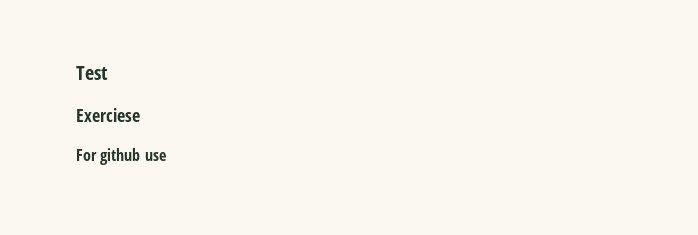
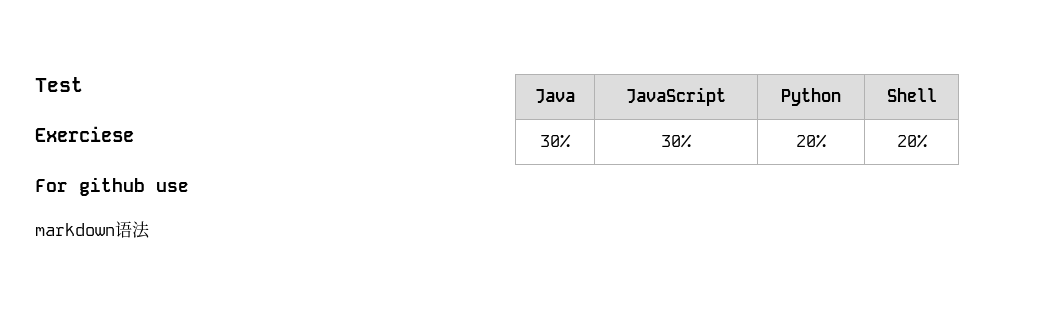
(166, 156) none -> [35,221,150,239] [535,89,575,103] [626,87,726,106] [781,88,841,106] [886,88,937,102] [540,134,571,148] [661,134,692,148] [796,134,827,148] [896,134,928,148] // markdown语法 // Java | JavaScript | Python | Shell // 30% | 30% | 20% | 20%

